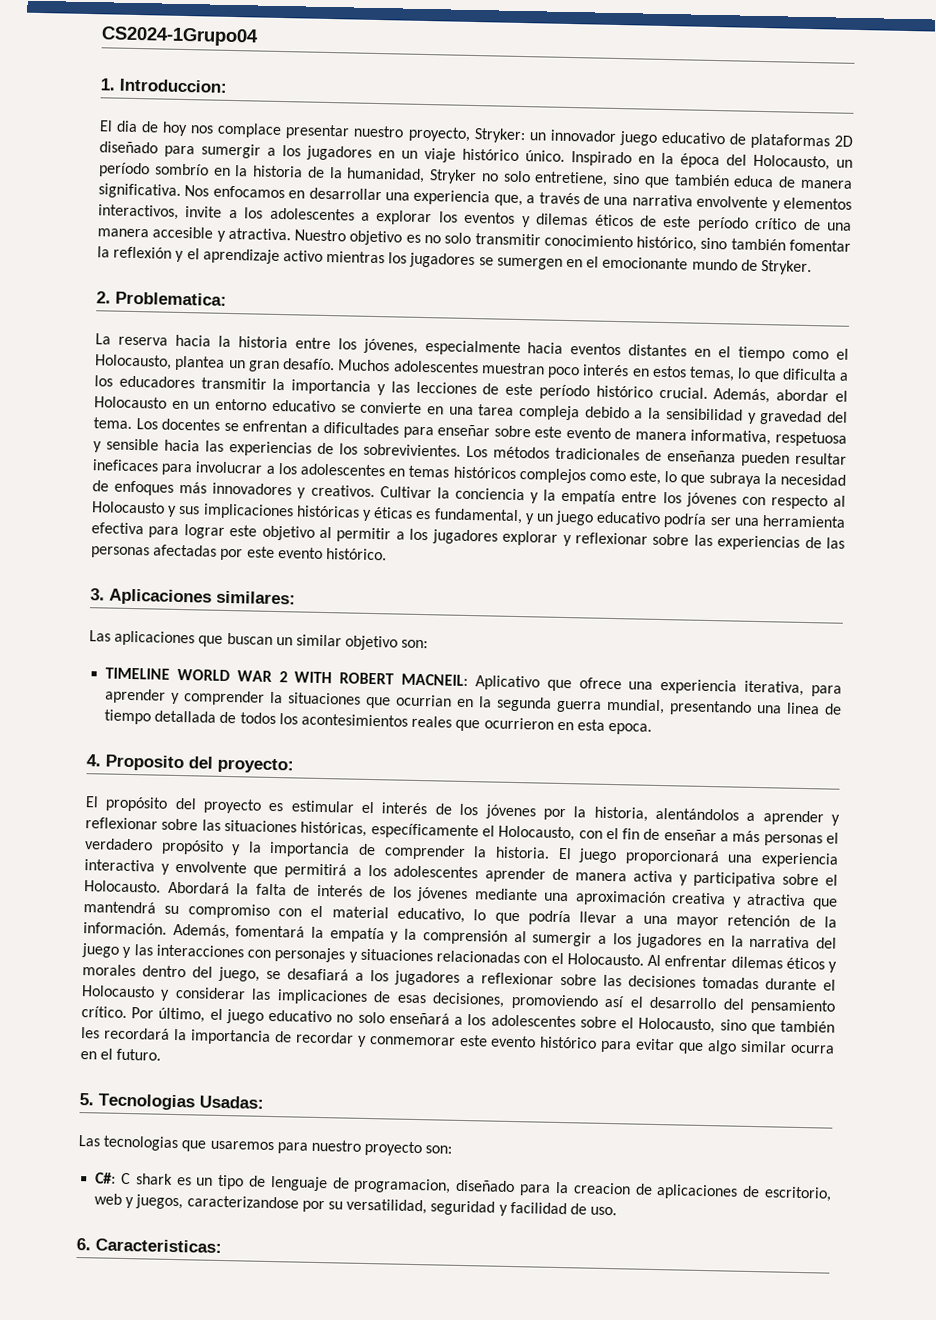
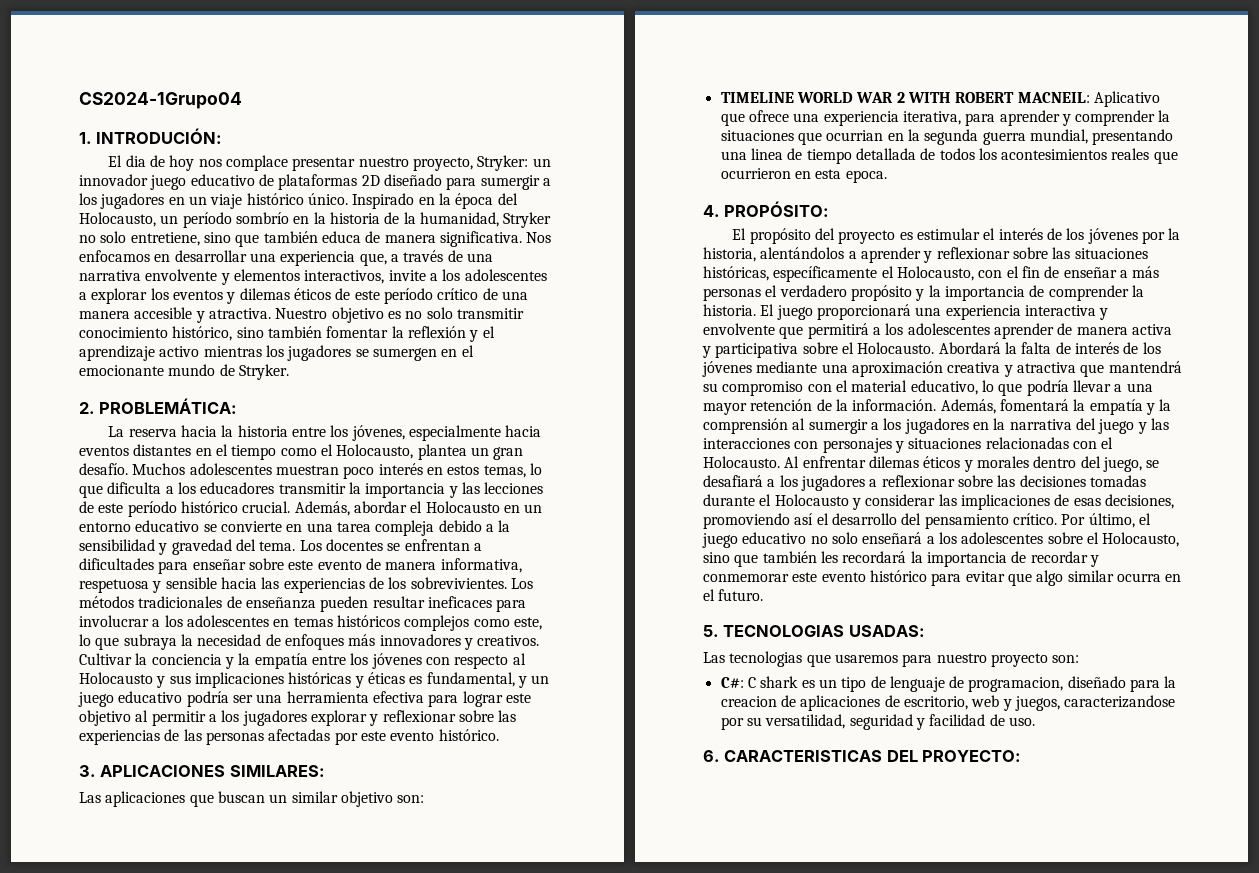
[119,78,227,93] Introduccion: -> [96,128,223,144] INTRODUCIÓN:
[115,291,227,306] Problematica: -> [99,398,238,414] PROBLEMÁTICA:
[109,588,296,606] Aplicaciones similares: -> [100,765,325,777] APLICACIONES SIMILARES:
[105,754,294,774] Proposito del proyecto: -> [724,201,830,217] PROPÓSITO:
[98,1093,264,1111] Tecnologias Usadas: -> [723,625,925,637] TECNOLOGIAS USADAS:
[95,1238,222,1254] Caracteristicas: -> [724,750,1022,762] CARACTERISTICAS DEL PROYECTO:

